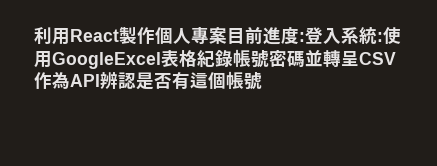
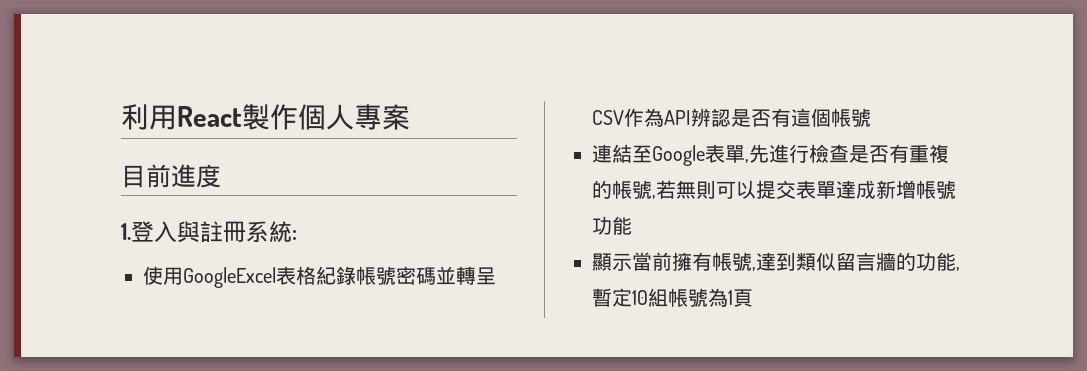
(227, 35) none -> (410, 117) //
[299,27,341,44] :登入 -> [121,221,246,243] // 1.登入與註冊
(383, 37) none -> (297, 235) //
(262, 81) none -> [592,144,949,166] [592,180,956,199] [592,216,632,235] [592,252,960,271] [592,288,753,307] // 連結至Google表單,先進行檢查是否有重複的帳號,若無則可以提交表單達成新增帳號功能 // 顯示當前擁有帳號,達到類似留言牆的功能,暫定10組帳號為1頁

